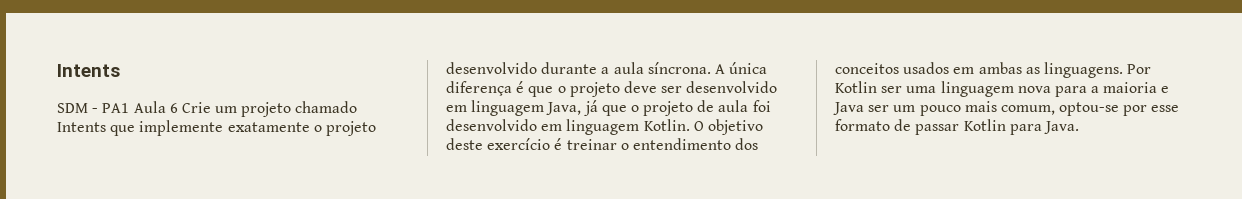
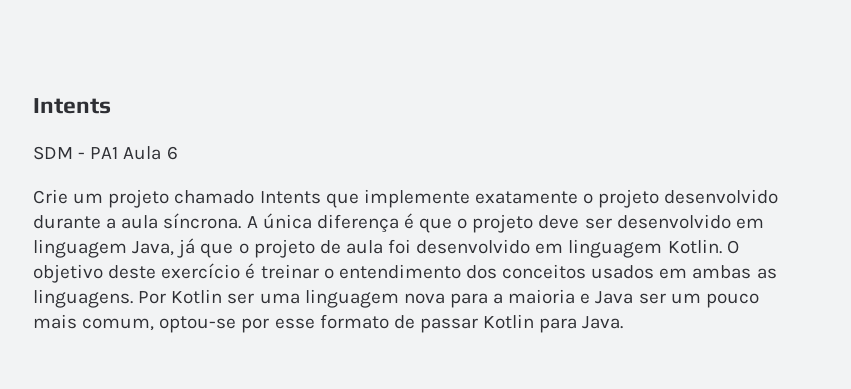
(178, 108) none -> (178, 153) //

